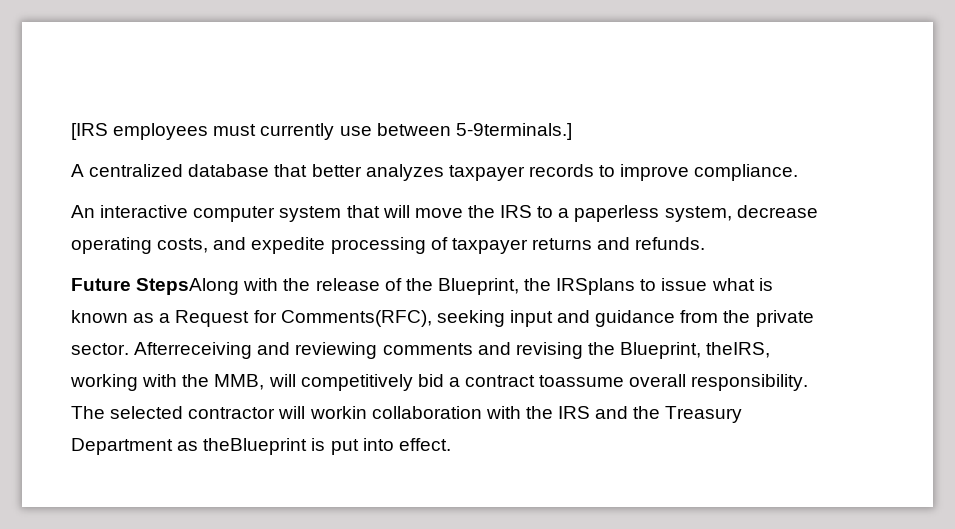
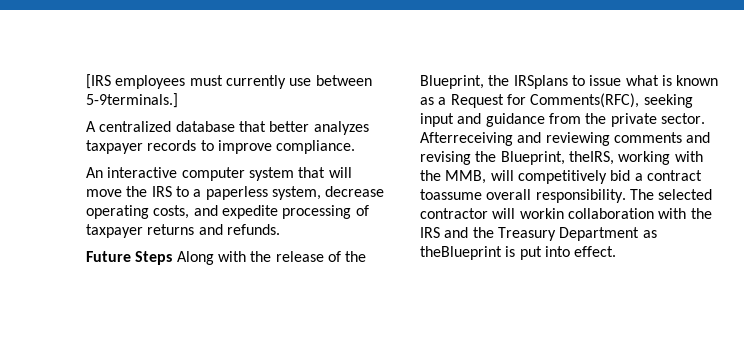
[136,278,240,295] StepsAlong -> [135,251,214,265] Steps Along

